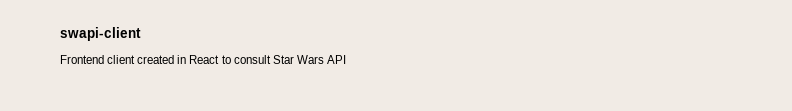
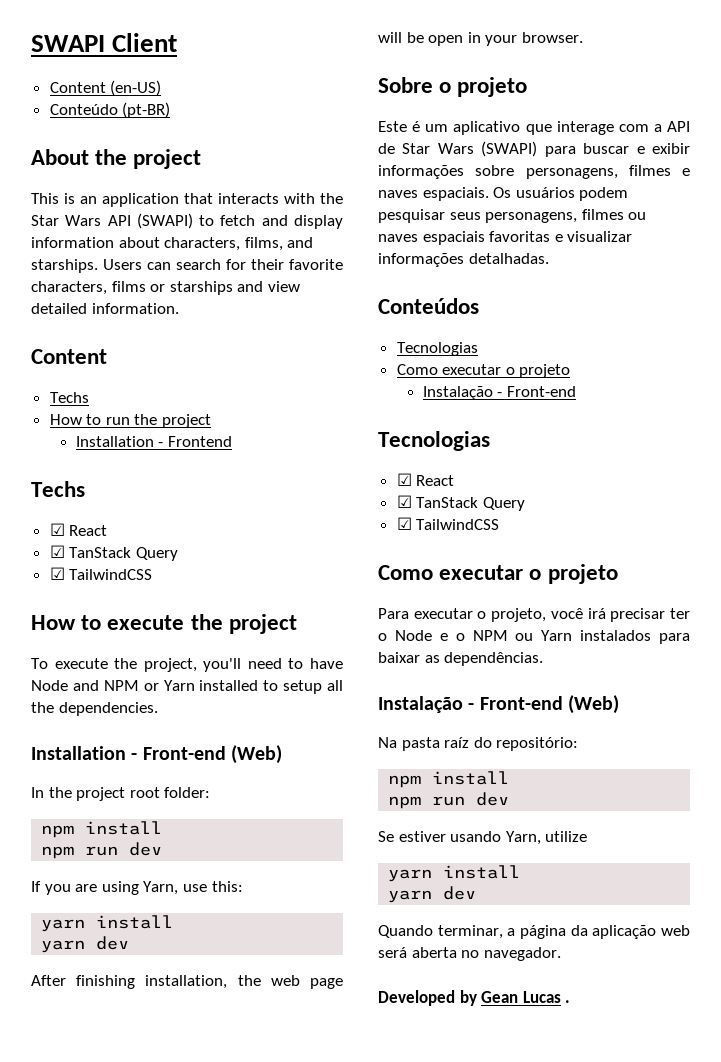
[60,27,141,41] [60,55,346,64] swapi-client // Frontend client created in React to consult Star Wars API -> [31,33,178,52] [49,80,162,96] [49,102,171,118] [31,149,202,169] [31,193,343,207] [31,213,343,229] [31,237,314,251] [31,259,343,273] [31,281,300,295] [31,303,179,314] [31,349,107,364] [49,392,89,403] [49,414,212,428] [75,436,232,447] [31,481,85,497] [49,523,108,536] [49,545,178,561] [49,567,153,580] [31,614,297,634] [31,658,343,672] [31,680,343,694] [31,702,158,716] [31,745,282,764] [31,787,211,801] [41,821,163,838] [41,842,163,859] [31,881,243,895] [41,915,174,932] [41,936,130,953] [31,975,343,989] [378,32,583,46] [378,77,528,97] [378,121,690,135] [378,141,690,157] [378,165,690,179] [378,187,629,201] [378,209,647,223] [378,231,633,245] [378,253,549,267] [378,298,479,314] [396,342,478,356] [396,364,571,378] [422,386,576,400] [378,431,490,451] [396,473,455,486] [396,495,525,511] [396,517,500,530] [378,564,618,584] [378,608,690,622] [378,630,690,644] [378,652,544,666] [378,695,619,714] [378,737,579,751] [388,771,510,788] [388,792,510,809] [378,831,588,845] [388,865,521,882] [388,886,477,903] [378,925,690,939] [378,947,561,961] [378,990,571,1006] SWAPI Client // Content (en-US) // Conteúdo (pt-BR) // About the project // This is an application that interacts with the Star Wars API (SWAPI) to fetch and display information about characters, films, and starships. Users can search for their favorite characters, films or starships and view detailed information. // Content // Techs // How to run the project // Installation - Frontend // Techs // ☑ React // ☑ TanStack Query // ☑ TailwindCSS // How to execute the project // To execute the project, you'll need to have Node and NPM or Yarn installed to setup all the dependencies. // Installation - Front-end (Web) // In the project root folder: // npm install // npm run dev // If you are using Yarn, use this: // yarn install // yarn dev // After finishing installation, the web page will be open in your browser. // Sobre o projeto // Este é um aplicativo que interage com a API de Star Wars (SWAPI) para buscar e exibir informações sobre personagens, filmes e naves espaciais. Os usuários podem pesquisar seus personagens, filmes ou naves espaciais favoritas e visualizar informações detalhadas. // Conteúdos // Tecnologias // Como executar o projeto // Instalação - Front-end // Tecnologias // ☑ React // ☑ TanStack Query // ☑ TailwindCSS // Como executar o projeto // Para executar o projeto, você irá precisar ter o Node e o NPM ou Yarn instalados para baixar as dependências. // Instalação - Front-end (Web) // Na pasta raíz do repositório: // npm install // npm run dev // Se estiver usando Yarn, utilize // yarn install // yarn dev // Quando terminar, a página da aplicação web será aberta no navegador. // Developed by Gean Lucas .

